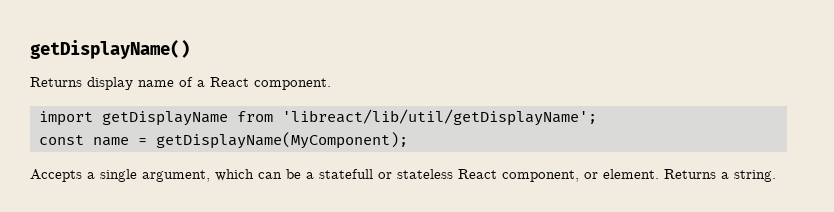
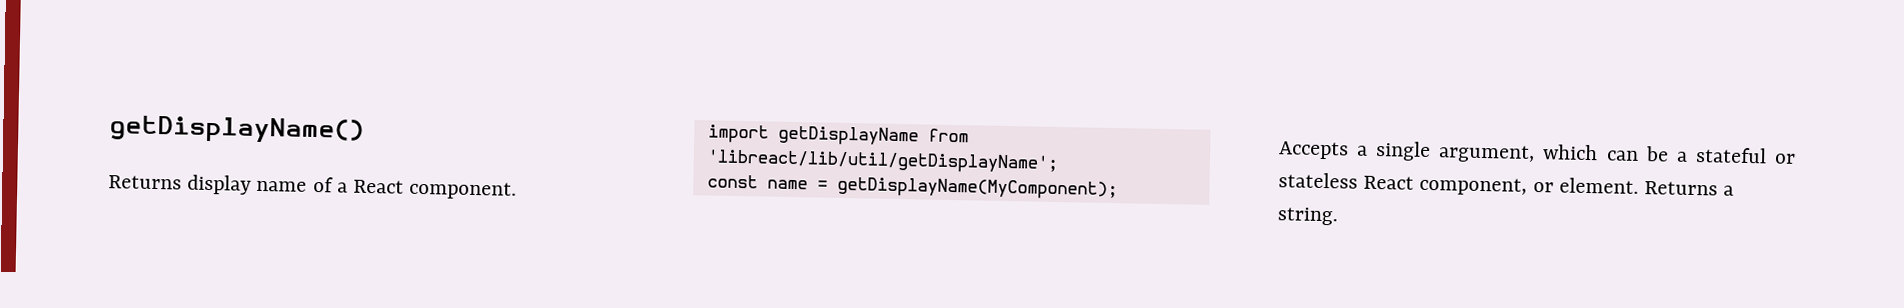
[319,169,373,179] statefull -> [1694,147,1767,164] stateful

